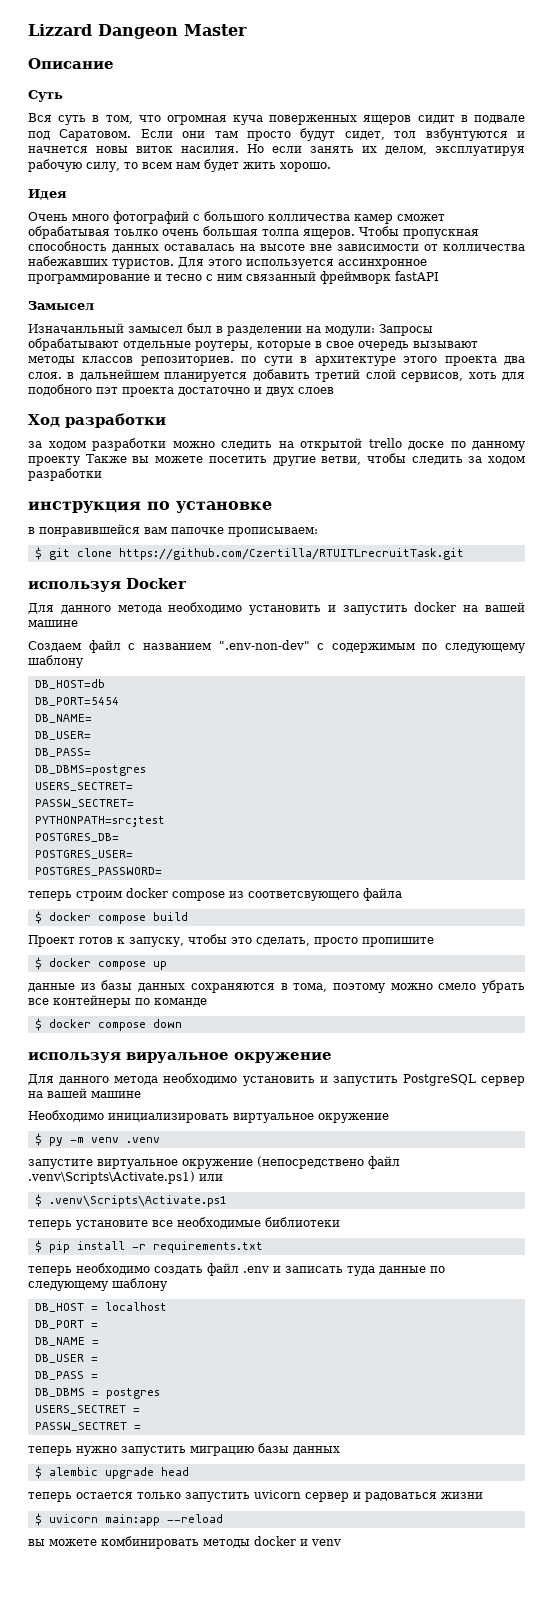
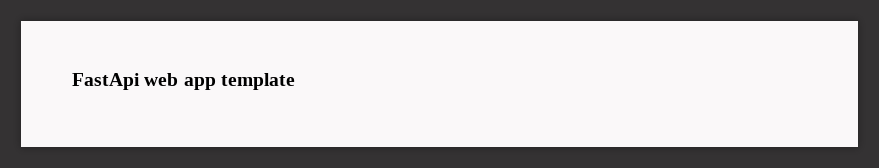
[28,24,247,39] [28,58,114,69] [28,90,63,102] [28,113,525,125] [28,128,525,141] [28,144,525,156] [28,159,331,172] [28,189,67,200] [28,211,445,224] [28,226,479,239] [28,241,525,253] [28,256,427,269] [28,271,439,284] [28,301,94,311] [28,323,433,336] [28,338,478,351] [28,356,526,366] [28,369,526,382] [28,384,334,397] [28,413,166,428] [28,438,525,451] [28,453,525,466] [28,468,102,481] [28,501,272,513] [28,524,318,537] [34,547,464,560] [28,578,187,592] [28,602,525,615] [28,620,78,627] [28,640,525,653] [28,655,83,668] [34,679,105,689] [34,697,119,706] [34,714,92,723] [34,731,91,740] [34,748,91,757] [34,765,146,776] [34,782,133,791] [34,799,134,808] [34,816,165,827] [34,833,119,842] [34,850,133,859] [34,867,162,876] [28,888,402,901] [34,911,188,924] [28,934,434,947] [34,957,167,970] [28,980,525,993] [28,995,207,1008] [34,1018,182,1031] [28,1052,332,1063] [28,1073,525,1086] [28,1088,141,1098] [28,1110,389,1123] [34,1133,160,1146] [28,1156,400,1169] [28,1171,223,1184] [34,1194,227,1207] [28,1217,340,1230] [34,1240,263,1253] [28,1263,445,1276] [28,1278,167,1291] [34,1302,167,1312] [34,1320,98,1329] [34,1337,99,1346] [34,1354,98,1363] [34,1371,98,1380] [34,1388,160,1399] [34,1405,140,1414] [34,1422,141,1431] [28,1443,340,1456] [34,1466,189,1479] [28,1490,483,1502] [34,1513,223,1526] [28,1536,341,1549] Lizzard Dangeon Master // Описание // Суть // Вся суть в том, что огромная куча поверженных ящеров сидит в подвале под Саратовом. Если они там просто будут сидет, тол взбунтуются и начнется новы виток насилия. Но если занять их делом, эксплуатируя рабочую силу, то всем нам будет жить хорошо. // Идея // Очень много фотографий с большого колличества камер сможет обрабатывая тоьлко очень большая толпа ящеров. Чтобы пропускная способность данных оставалась на высоте вне зависимости от колличества набежавших туристов. Для этого используется ассинхронное программирование и тесно с ним связанный фреймворк fastAPI // Замысел // Изначанльный замысел был в разделении на модули: Запросы обрабатывают отдельные роутеры, которые в свое очередь вызывают методы классов репозиториев. по сути в архитектуре этого проекта два слоя. в дальнейшем планируется добавить третий слой сервисов, хоть для подобного пэт проекта достаточно и двух слоев // Ход разработки // за ходом разработки можно следить на открытой trello доске по данному проекту Также вы можете посетить другие ветви, чтобы следить за ходом разработки // инструкция по установке // в понравившейся вам папочке прописываем: // $ git clone https://github.com/Czertilla/RTUITLrecruitTask.git // используя Docker // Для данного метода необходимо установить и запустить docker на вашей машине // Cоздаем файл с названием ".env-non-dev" с содержимым по следующему шаблону // DB_HOST=db // DB_PORT=5454 // DB_NAME= // DB_USER= // DB_PASS= // DB_DBMS=postgres // USERS_SECTRET= // PASSW_SECTRET= // PYTHONPATH=src;test // POSTGRES_DB= // POSTGRES_USER= // POSTGRES_PASSWORD= // теперь строим docker compose из соответсвующего файла // $ docker compose build // Проект готов к запуску, чтобы это сделать, просто пропишите // $ docker compose up // данные из базы данных сохраняются в тома, поэтому можно смело убрать все контейнеры по команде // $ docker compose down // используя вируальное окружение // Для данного метода необходимо установить и запустить PostgreSQL сервер на вашей машине // Необходимо инициализировать виртуальное окружение // $ py -m venv .venv // запустите виртуальное окружение (непосредствено файл .venv\Scripts\Activate.ps1) или // $ .venv\Scripts\Activate.ps1 // теперь установите все необходимые библиотеки // $ pip install -r requirements.txt // теперь необходимо создать файл .env и записать туда данные по следующему шаблону // DB_HOST = localhost // DB_PORT = // DB_NAME = // DB_USER = // DB_PASS = // DB_DBMS = postgres // USERS_SECTRET = // PASSW_SECTRET = // теперь нужно запустить миграцию базы данных // $ alembic upgrade head // теперь остается только запустить uvicorn сервер и радоваться жизни // $ uvicorn main:app --reload // вы можете комбинировать методы docker и venv -> [72,73,295,90] FastApi web app template

